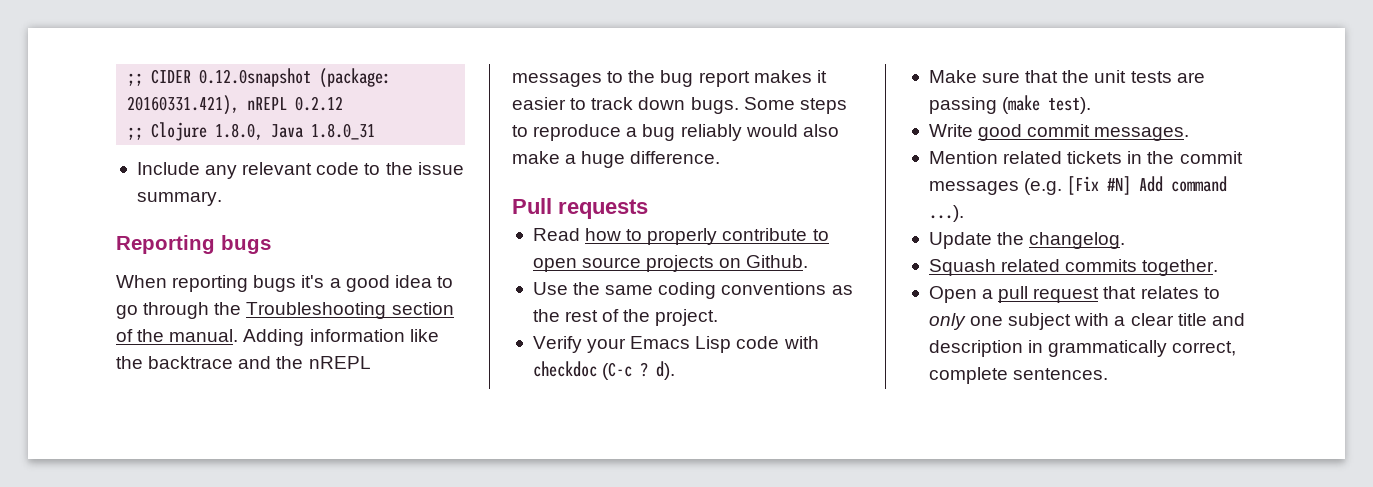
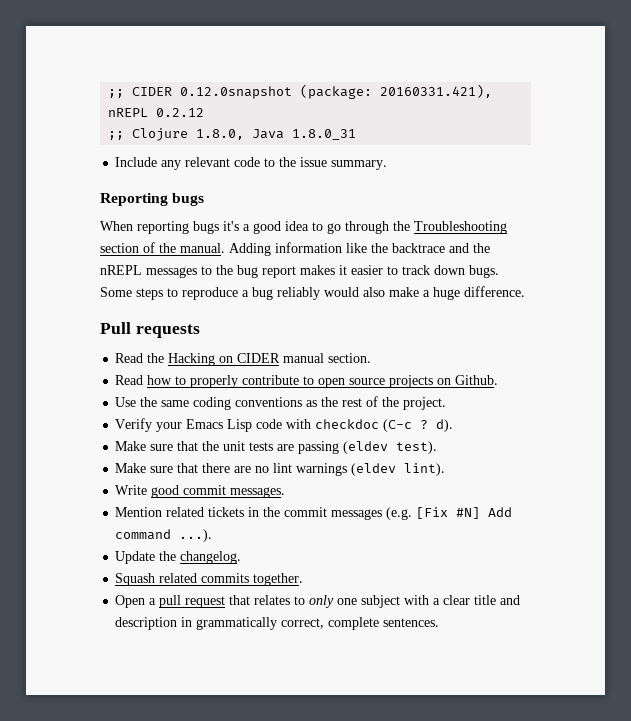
(648, 209) none -> [115,353,372,366] // Read the Hacking on CIDER manual section.
[1002,95,1041,114] (make -> [343,441,389,454] (eldev
(1092, 105) none -> [115,463,446,476] // Make sure that there are no lint warnings (eldev lint).

